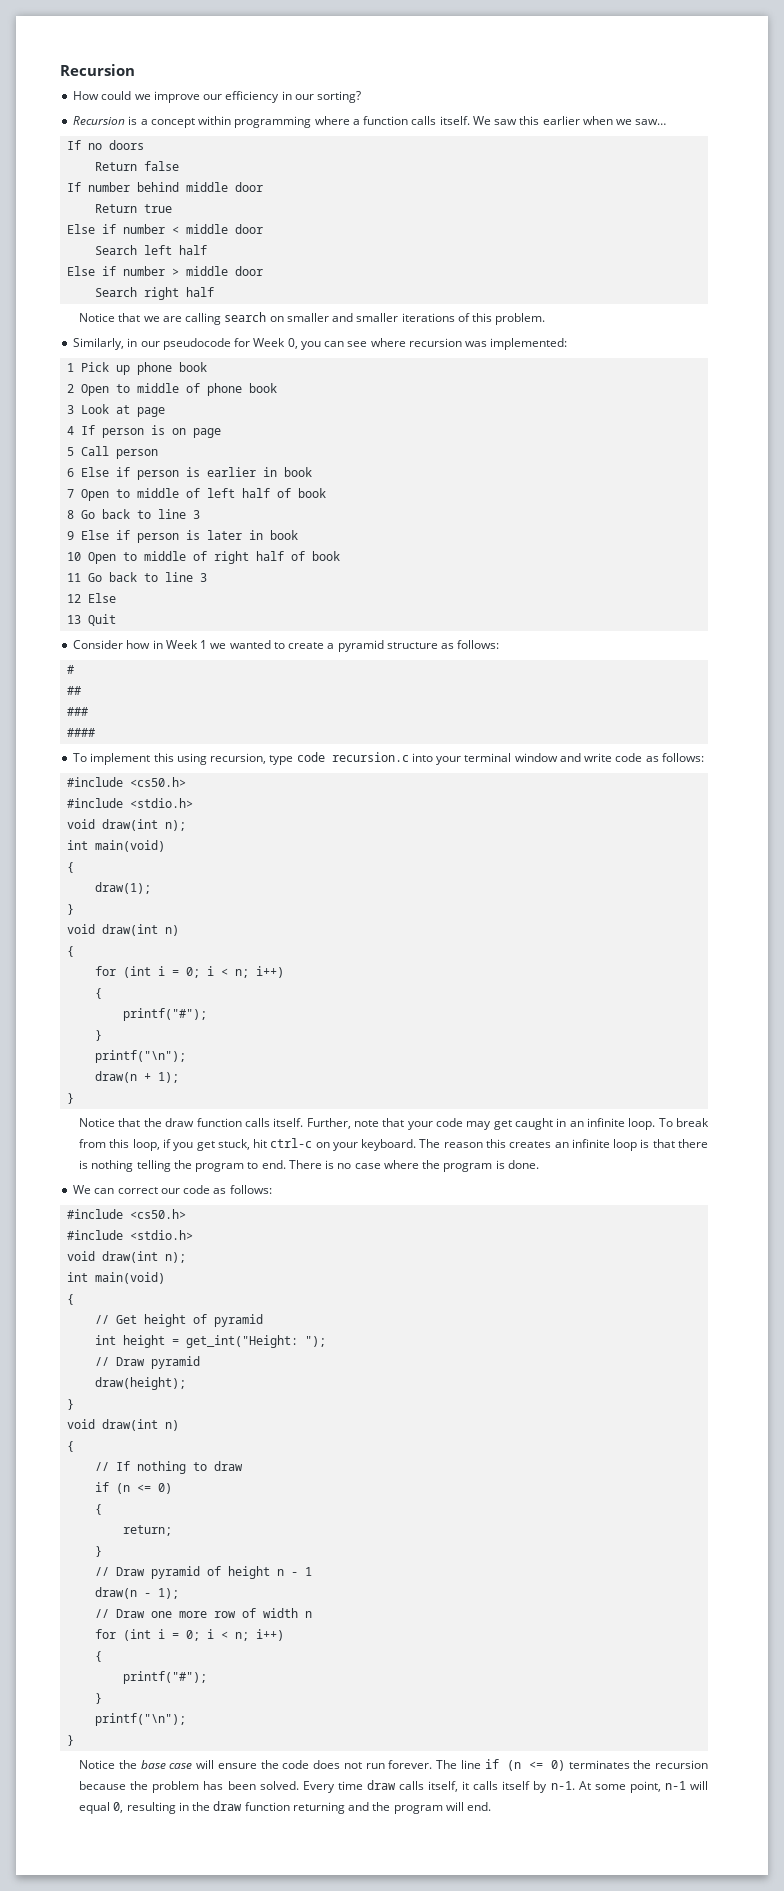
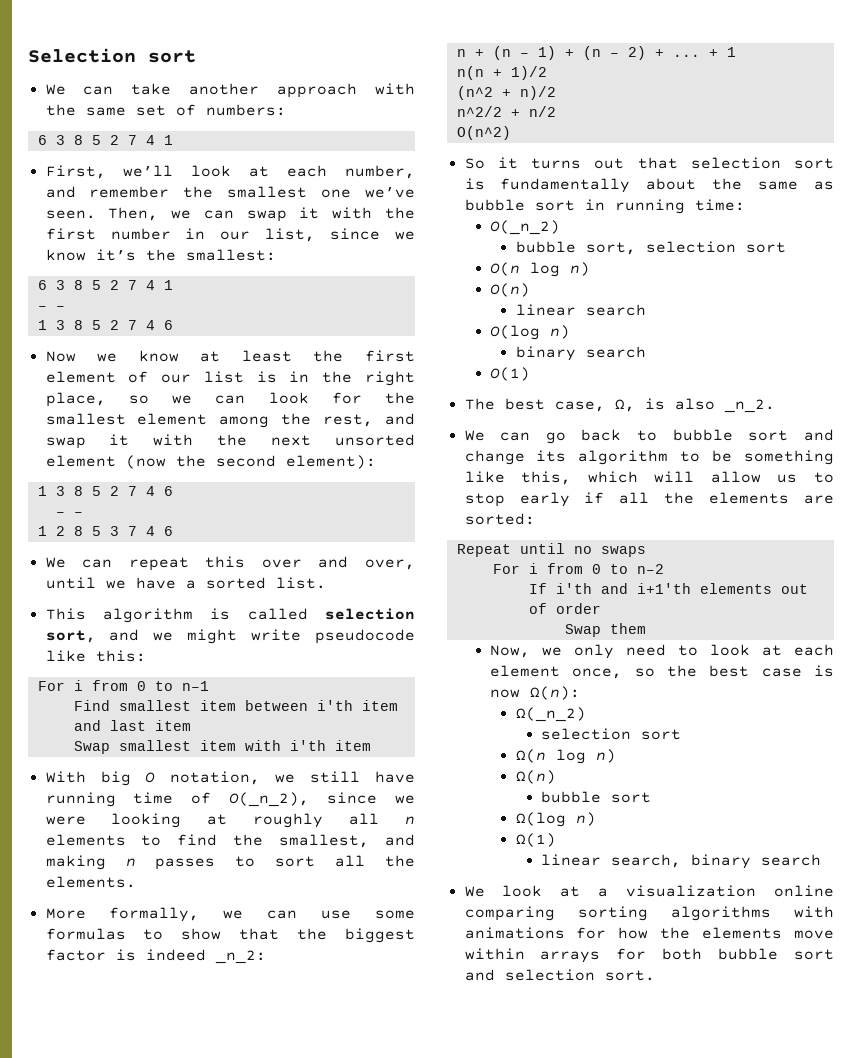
[60,64,135,76] [73,91,362,103] [73,116,667,128] [67,140,145,150] [95,161,180,171] [67,182,264,192] [95,204,173,213] [67,224,264,234] [95,245,208,255] [67,266,264,276] [95,287,215,300] [79,312,546,325] [73,338,568,350] [67,362,208,375] [67,383,278,396] [67,404,166,417] [67,425,222,438] [67,446,159,459] [67,467,313,480] [67,488,327,501] [67,509,201,519] [67,530,299,543] [67,551,341,564] [67,572,208,582] [67,593,117,603] [67,614,117,626] [73,640,500,652] [67,665,75,674] [67,686,82,695] [67,707,89,716] [67,728,96,737] [73,752,704,765] [67,777,187,787] [67,798,194,808] [67,819,187,831] [67,840,166,852] [67,862,75,873] [95,882,152,894] [67,904,75,915] [67,924,180,936] [67,946,75,957] [95,966,285,978] [95,988,103,999] [123,1008,208,1021] [95,1030,103,1041] [95,1050,187,1063] [95,1071,180,1083] [67,1093,75,1104] [79,1118,709,1130] [79,1138,709,1151] [79,1160,539,1172] [73,1185,272,1194] [67,1209,187,1219] [67,1230,194,1240] [67,1251,187,1263] [67,1272,166,1284] [67,1294,75,1305] [95,1314,264,1327] [95,1335,327,1348] [95,1356,201,1369] [95,1377,187,1390] [67,1399,75,1410] [67,1419,180,1431] [67,1441,75,1452] [95,1461,244,1474] [95,1482,173,1494] [95,1504,103,1515] [123,1525,173,1536] [95,1546,103,1557] [95,1566,313,1579] [95,1587,180,1599] [95,1608,313,1618] [95,1629,285,1641] [95,1651,103,1662] [123,1671,208,1684] [95,1693,103,1704] [95,1713,187,1726] [67,1735,75,1746] [79,1759,708,1771] [79,1780,708,1793] [79,1801,492,1814] Recursion // How could we improve our efficiency in our sorting? // Recursion is a concept within programming where a function calls itself. We saw this earlier when we saw… // If no doors // Return false // If number behind middle door // Return true // Else if number < middle door // Search left half // Else if number > middle door // Search right half // Notice that we are calling search on smaller and smaller iterations of this problem. // Similarly, in our pseudocode for Week 0, you can see where recursion was implemented: // 1 Pick up phone book // 2 Open to middle of phone book // 3 Look at page // 4 If person is on page // 5 Call person // 6 Else if person is earlier in book // 7 Open to middle of left half of book // 8 Go back to line 3 // 9 Else if person is later in book // 10 Open to middle of right half of book // 11 Go back to line 3 // 12 Else // 13 Quit // Consider how in Week 1 we wanted to create a pyramid structure as follows: // # // ## // ### // #### // To implement this using recursion, type code recursion.c into your terminal window and write code as follows: // #include <cs50.h> // #include <stdio.h> // void draw(int n); // int main(void) // { // draw(1); // } // void draw(int n) // { // for (int i = 0; i < n; i++) // { // printf("#"); // } // printf("\n"); // draw(n + 1); // } // Notice that the draw function calls itself. Further, note that your code may get caught in an infinite loop. To break from this loop, if you get stuck, hit ctrl-c on your keyboard. The reason this creates an infinite loop is that there is nothing telling the program to end. There is no case where the program is done. // We can correct our code as follows: // #include <cs50.h> // #include <stdio.h> // void draw(int n); // int main(void) // { // // Get height of pyramid // int height = get_int("Height: "); // // Draw pyramid // draw(height); // } // void draw(int n) // { // // If nothing to draw // if (n <= 0) // { // return; // } // // Draw pyramid of height n - 1 // draw(n - 1); // // Draw one more row of width n // for (int i = 0; i < n; i++) // { // printf("#"); // } // printf("\n"); // } // Notice the base case will ensure the code does not run forever. The line if (n <= 0) terminates the recursion because the problem has been solved. Every time draw calls itself, it calls itself by n-1. At some point, n-1 will equal 0, resulting in the draw function returning and the program will end. -> [28,48,196,63] [45,83,415,98] [45,104,286,116] [37,135,173,145] [45,165,415,179] [45,186,415,198] [45,207,415,222] [45,228,415,242] [45,249,276,261] [37,280,173,290] [37,306,65,310] [37,320,173,330] [45,350,415,362] [45,371,415,386] [45,392,415,407] [45,413,415,428] [45,434,415,449] [45,455,376,469] [37,486,173,496] [55,512,83,516] [37,526,173,536] [45,556,415,571] [45,577,326,589] [45,608,415,623] [45,629,415,644] [45,650,146,662] [37,680,209,691] [73,700,398,711] [73,720,191,731] [73,740,371,754] [45,771,415,786] [45,792,415,807] [45,813,415,828] [45,834,415,848] [45,855,415,870] [45,876,136,888] [45,907,415,922] [45,928,415,943] [45,949,266,964] [456,46,736,60] [456,66,547,80] [456,86,556,100] [456,106,556,117] [456,126,511,140] [464,157,834,169] [464,178,834,193] [464,199,745,214] [490,220,561,235] [515,241,786,255] [490,262,591,277] [490,283,531,297] [515,304,646,316] [490,325,571,340] [515,346,646,361] [490,367,531,381] [464,398,775,413] [464,429,834,444] [464,450,834,465] [464,471,834,485] [464,492,834,507] [464,513,535,525] [456,543,646,557] [492,563,664,574] [528,583,808,594] [528,603,601,614] [564,623,646,637] [490,644,834,659] [490,665,834,679] [490,686,581,700] [515,707,586,722] [541,728,682,740] [515,749,616,764] [515,770,556,784] [541,791,652,803] [515,812,596,827] [515,833,556,847] [541,854,822,869] [464,885,834,897] [464,906,834,921] [464,927,834,939] [464,948,834,963] [464,969,655,981] Selection sort // We can take another approach with the same set of numbers: // 6 3 8 5 2 7 4 1 // First, we’ll look at each number, and remember the smallest one we’ve seen. Then, we can swap it with the first number in our list, since we know it’s the smallest: // 6 3 8 5 2 7 4 1 // – – // 1 3 8 5 2 7 4 6 // Now we know at least the first element of our list is in the right place, so we can look for the smallest element among the rest, and swap it with the next unsorted element (now the second element): // 1 3 8 5 2 7 4 6 // – – // 1 2 8 5 3 7 4 6 // We can repeat this over and over, until we have a sorted list. // This algorithm is called selection sort, and we might write pseudocode like this: // For i from 0 to n–1 // Find smallest item between i'th item and last item // Swap smallest item with i'th item // With big O notation, we still have running time of O(_n_2), since we were looking at roughly all n elements to find the smallest, and making n passes to sort all the elements. // More formally, we can use some formulas to show that the biggest factor is indeed _n_2: // n + (n – 1) + (n – 2) + ... + 1 // n(n + 1)/2 // (n^2 + n)/2 // n^2/2 + n/2 // O(n^2) // So it turns out that selection sort is fundamentally about the same as bubble sort in running time: // O(_n_2) // bubble sort, selection sort // O(n log n) // O(n) // linear search // O(log n) // binary search // O(1) // The best case, Ω, is also _n_2. // We can go back to bubble sort and change its algorithm to be something like this, which will allow us to stop early if all the elements are sorted: // Repeat until no swaps // For i from 0 to n–2 // If i'th and i+1'th elements out of order // Swap them // Now, we only need to look at each element once, so the best case is now Ω(n): // Ω(_n_2) // selection sort // Ω(n log n) // Ω(n) // bubble sort // Ω(log n) // Ω(1) // linear search, binary search // We look at a visualization online comparing sorting algorithms with animations for how the elements move within arrays for both bubble sort and selection sort.

